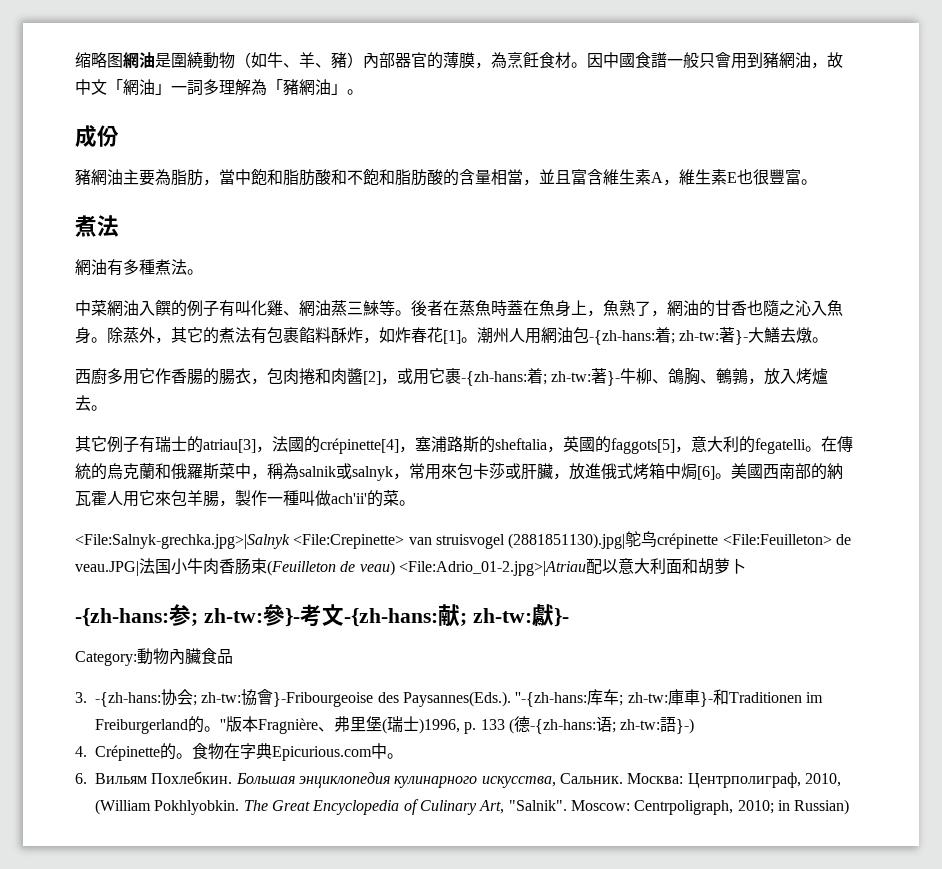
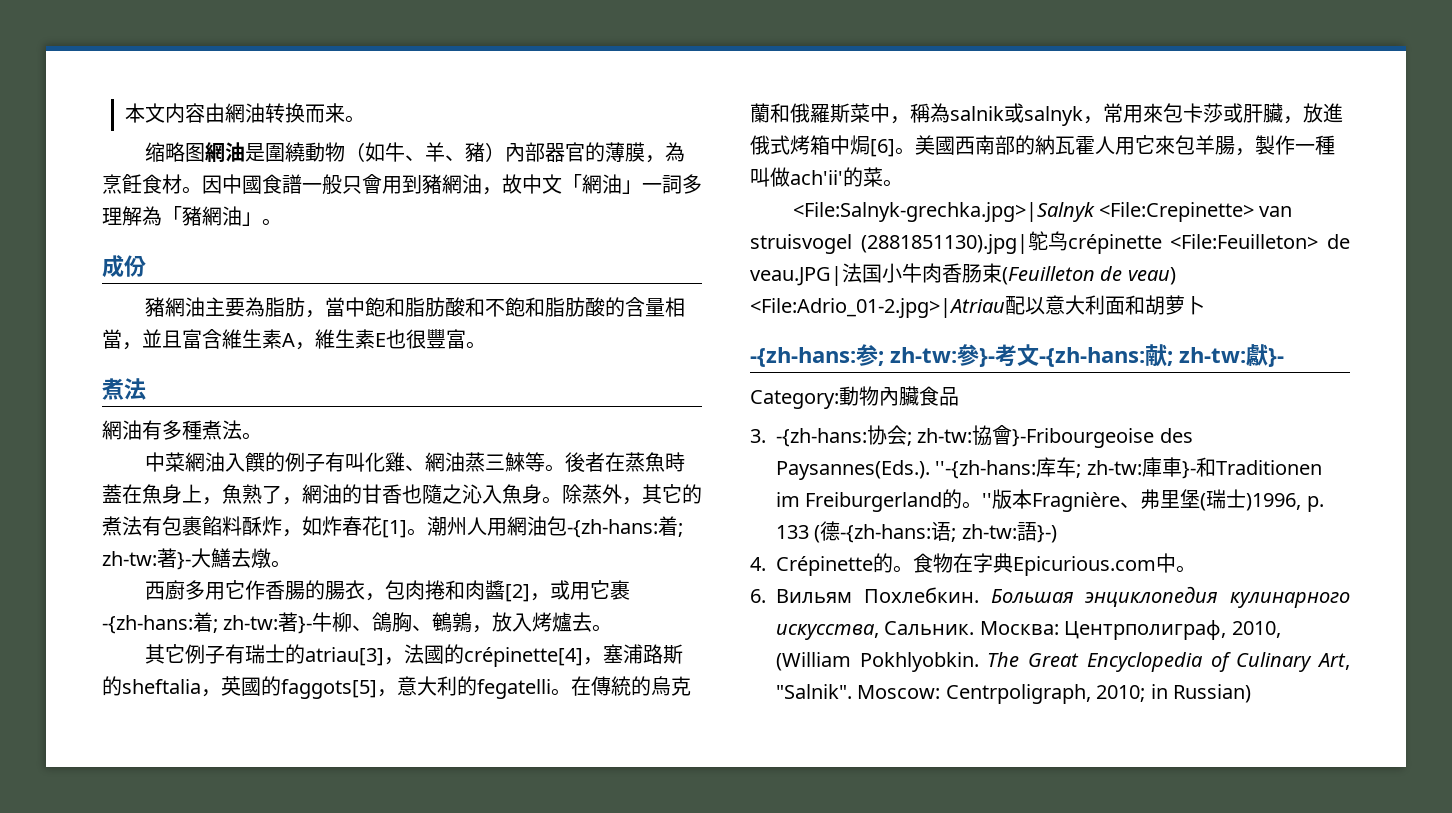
(75, 60) none -> [124,103,365,123] 本文内容由網油转换而来。 //

